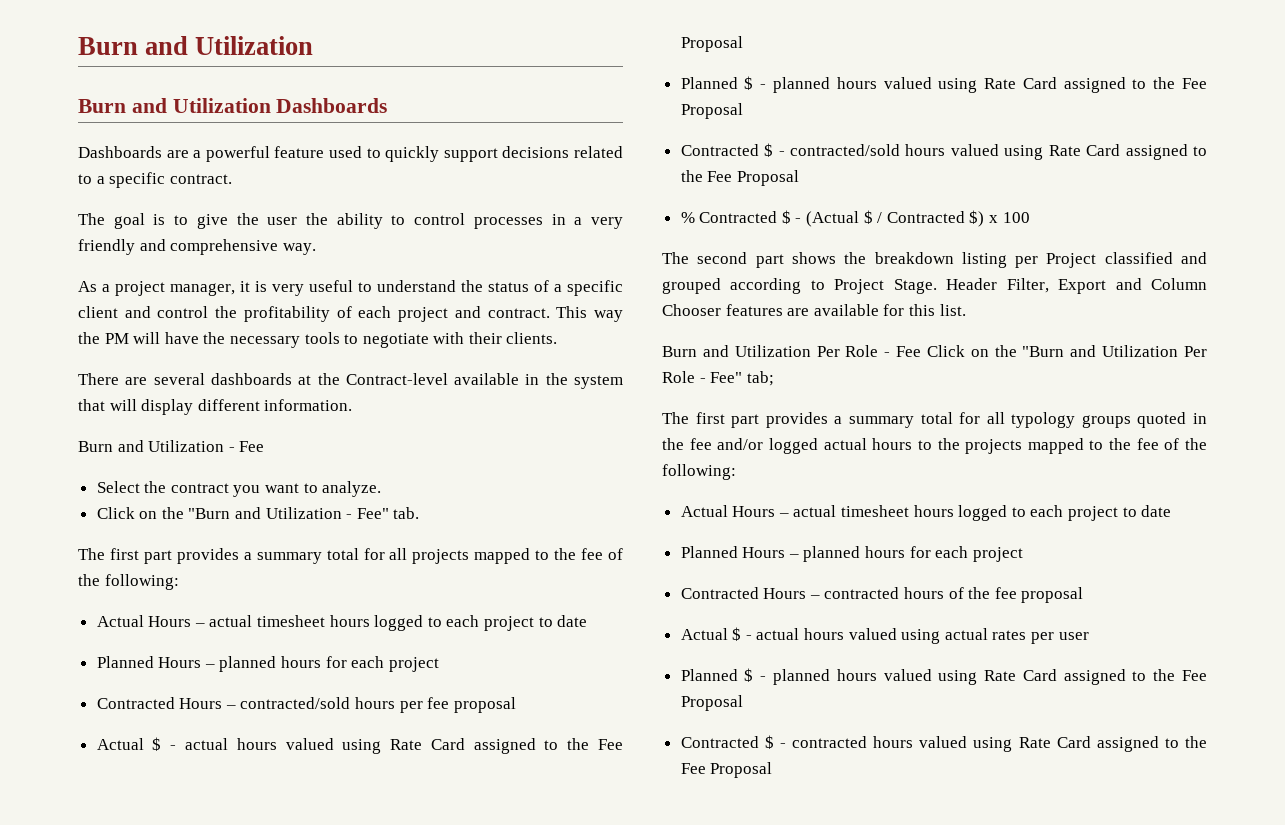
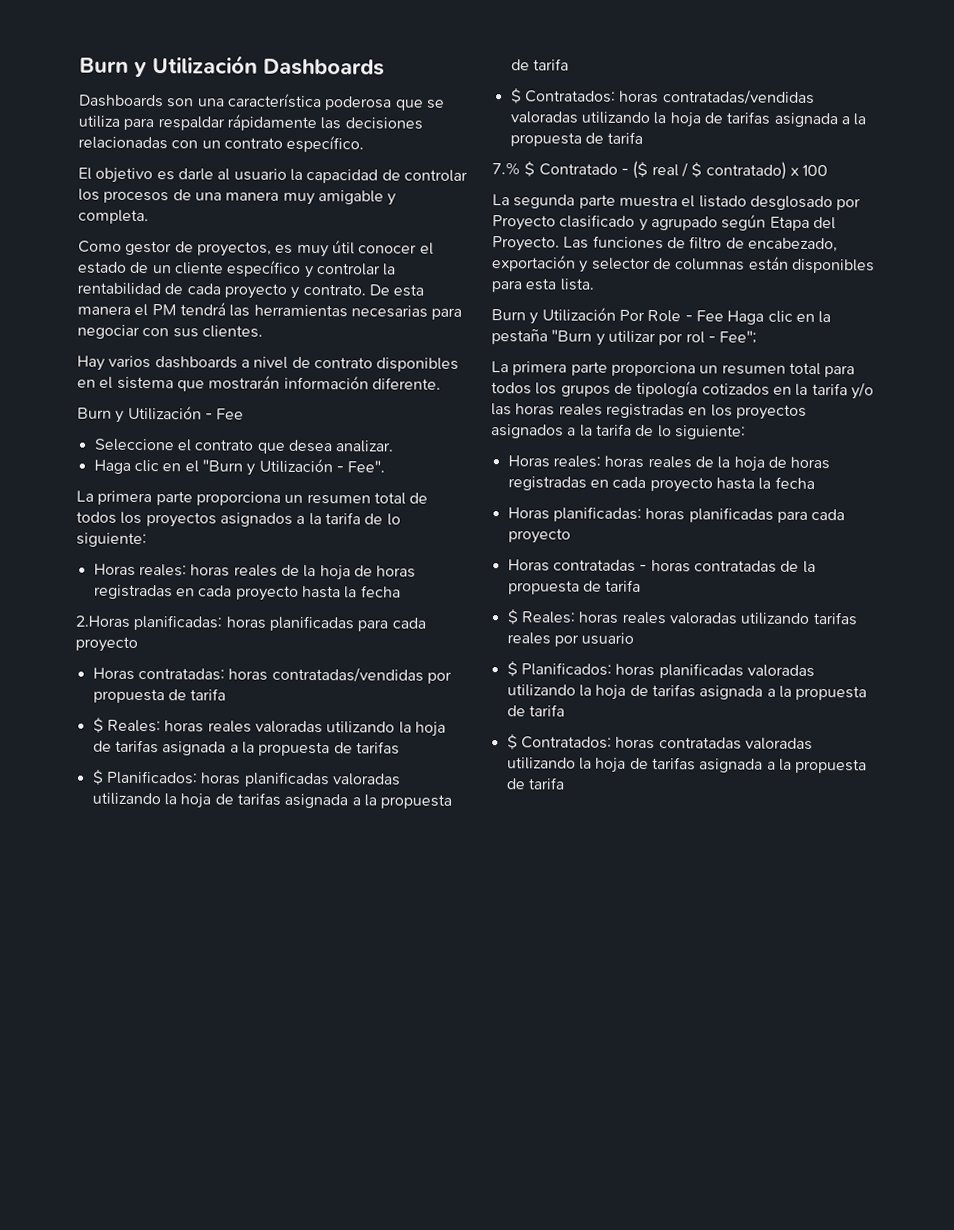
[78,36,314,55] [78,98,388,113] [78,146,624,162] [78,172,232,188] [78,213,623,229] [78,239,316,255] [78,280,623,296] [78,306,624,322] [78,332,558,348] [78,373,623,389] [78,399,353,415] [78,440,225,452] Burn and Utilization // Burn and Utilization Dashboards // Dashboards are a powerful feature used to quickly support decisions related to a specific contract. // The goal is to give the user the ability to control processes in a very friendly and comprehensive way. // As a project manager, it is very useful to understand the status of a specific client and control the profitability of each project and contract. This way the PM will have the necessary tools to negotiate with their clients. // There are several dashboards at the Contract-level available in the system that will display different information. // Burn and Utilization -> [79,55,385,78] [79,93,445,111] [78,114,423,132] [78,135,365,153] [78,167,468,184] [78,188,397,206] [78,209,149,225] [78,240,434,258] [78,260,397,279] [77,282,425,299] [77,302,463,320] [77,324,263,339] [77,355,460,372] [77,375,441,392] [77,405,202,423] Burn y Utilización Dashboards // Dashboards son una característica poderosa que se utiliza para respaldar rápidamente las decisiones relacionadas con un contrato específico. // El objetivo es darle al usuario la capacidad de controlar los procesos de una manera muy amigable y completa. // Como gestor de proyectos, es muy útil conocer el estado de un cliente específico y controlar la rentabilidad de cada proyecto y contrato. De esta manera el PM tendrá las herramientas necesarias para negociar con sus clientes. // Hay varios dashboards a nivel de contrato disponibles en el sistema que mostrarán información diferente. // Burn y Utilización
[96,481,382,497] [96,507,420,519] [78,548,624,564] [78,574,179,590] [96,615,588,631] [96,656,439,672] [96,697,516,713] [96,737,623,754] [680,36,743,52] [680,76,1207,93] [680,103,743,119] [680,143,1207,160] [680,170,799,186] [680,210,1030,227] [662,252,1207,268] [662,278,1207,294] [662,304,966,316] [662,345,1207,357] [662,371,774,386] [662,412,1207,428] [662,438,1207,454] [662,464,736,480] [680,505,1172,521] [680,546,1023,562] [680,587,1084,603] [680,627,1089,644] [680,668,1207,685] [680,695,743,711] [680,735,1207,752] [680,762,773,778] Select the contract you want to analyze. // Click on the "Burn and Utilization - Fee" tab. // The first part provides a summary total for all projects mapped to the fee of the following: // Actual Hours – actual timesheet hours logged to each project to date // Planned Hours – planned hours for each project // Contracted Hours – contracted/sold hours per fee proposal // Actual $ - actual hours valued using Rate Card assigned to the Fee Proposal // Planned $ - planned hours valued using Rate Card assigned to the Fee Proposal // Contracted $ - contracted/sold hours valued using Rate Card assigned to the Fee Proposal // % Contracted $ - (Actual $ / Contracted $) x 100 // The second part shows the breakdown listing per Project classified and grouped according to Project Stage. Header Filter, Export and Column Chooser features are available for this list. // Burn and Utilization Per Role - Fee Click on the "Burn and Utilization Per Role - Fee" tab; // The first part provides a summary total for all typology groups quoted in the fee and/or logged actual hours to the projects mapped to the fee of the following: // Actual Hours – actual timesheet hours logged to each project to date // Planned Hours – planned hours for each project // Contracted Hours – contracted hours of the fee proposal // Actual $ - actual hours valued using actual rates per user // Planned $ - planned hours valued using Rate Card assigned to the Fee Proposal // Contracted $ - contracted hours valued using Rate Card assigned to the Fee Proposal -> [93,438,395,454] [93,458,386,476] [76,490,429,506] [76,511,401,528] [76,532,147,548] [93,563,417,581] [93,584,401,601] [75,614,426,632] [75,636,138,652] [92,666,452,684] [92,688,227,704] [92,717,446,737] [92,739,400,757] [91,769,401,788] [91,792,453,809] [510,58,569,71] [510,88,815,105] [509,111,867,128] [509,131,644,147] [492,160,829,180] [492,194,862,211] [492,214,836,232] [492,235,838,253] [492,255,875,274] [491,278,594,293] [491,307,832,325] [491,328,758,346] [491,361,856,378] [491,380,874,400] [491,403,807,420] [491,423,746,440] [507,455,831,472] [507,476,815,493] [507,506,846,523] [507,528,571,544] [507,559,816,574] [507,579,642,595] [506,609,858,626] [506,632,635,647] [506,661,815,679] [506,684,868,701] [506,704,565,717] [506,734,813,750] [506,757,868,774] [505,777,565,790] Seleccione el contrato que desea analizar. // Haga clic en el "Burn y Utilización - Fee". // La primera parte proporciona un resumen total de todos los proyectos asignados a la tarifa de lo siguiente: // Horas reales: horas reales de la hoja de horas registradas en cada proyecto hasta la fecha // 2.Horas planificadas: horas planificadas para cada proyecto // Horas contratadas: horas contratadas/vendidas por propuesta de tarifa // $ Reales: horas reales valoradas utilizando la hoja de tarifas asignada a la propuesta de tarifas // $ Planificados: horas planificadas valoradas utilizando la hoja de tarifas asignada a la propuesta de tarifa // $ Contratados: horas contratadas/vendidas valoradas utilizando la hoja de tarifas asignada a la propuesta de tarifa // 7.% $ Contratado - ($ real / $ contratado) x 100 // La segunda parte muestra el listado desglosado por Proyecto clasificado y agrupado según Etapa del Proyecto. Las funciones de filtro de encabezado, exportación y selector de columnas están disponibles para esta lista. // Burn y Utilización Por Role - Fee Haga clic en la pestaña "Burn y utilizar por rol - Fee"; // La primera parte proporciona un resumen total para todos los grupos de tipología cotizados en la tarifa y/o las horas reales registradas en los proyectos asignados a la tarifa de lo siguiente: // Horas reales: horas reales de la hoja de horas registradas en cada proyecto hasta la fecha // Horas planificadas: horas planificadas para cada proyecto // Horas contratadas - horas contratadas de la propuesta de tarifa // $ Reales: horas reales valoradas utilizando tarifas reales por usuario // $ Planificados: horas planificadas valoradas utilizando la hoja de tarifas asignada a la propuesta de tarifa // $ Contratados: horas contratadas valoradas utilizando la hoja de tarifas asignada a la propuesta de tarifa

